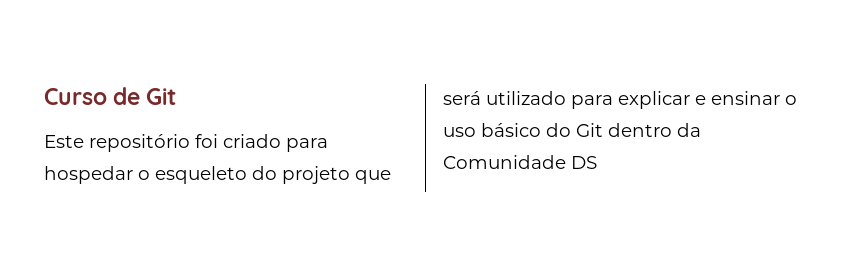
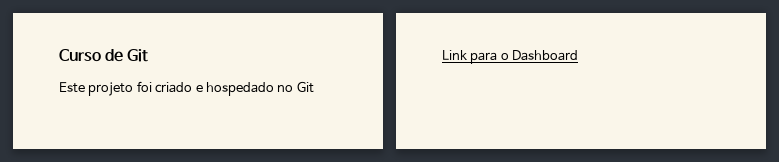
[89,134,190,152] repositório -> [88,82,134,96] projeto
[286,138,328,152] [44,166,391,184] [443,91,797,109] [443,123,701,137] [443,155,597,169] para hospedar o esqueleto do projeto que será utilizado para explicar e ensinar o uso básico do Git dentro da Comunidade DS -> [195,81,314,96] [442,50,579,64] e hospedado no Git // Link para o Dashboard

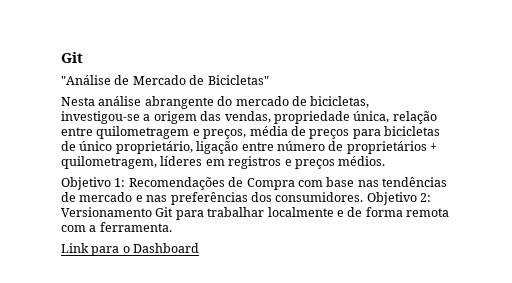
[59,49,149,62] [59,81,314,96] Curso de Git // Este projeto foi criado e hospedado no Git -> [61,52,83,63] [61,75,269,85] [61,96,370,109] [61,111,437,124] [61,126,440,139] [61,141,437,154] [61,156,386,169] [61,177,447,190] [61,192,431,205] [61,207,449,220] [61,222,172,232] Git // "Análise de Mercado de Bicicletas" // Nesta análise abrangente do mercado de bicicletas, investigou-se a origem das vendas, propriedade única, relação entre quilometragem e preços, média de preços para bicicletas de único proprietário, ligação entre número de proprietários + quilometragem, líderes em registros e preços médios. // Objetivo 1: Recomendações de Compra com base nas tendências de mercado e nas preferências dos consumidores. Objetivo 2: Versionamento Git para trabalhar localmente e de forma remota com a ferramenta.

